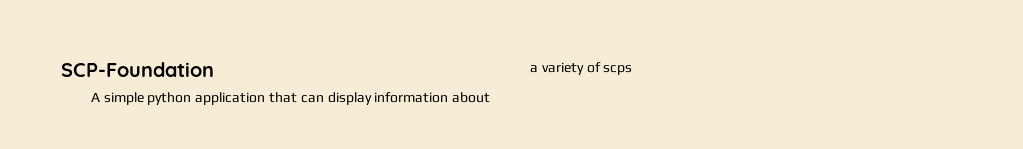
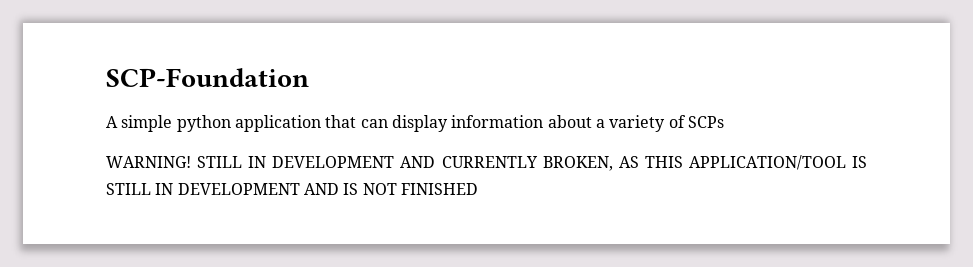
[603,65,633,75] scps -> [687,116,724,128] [106,155,868,171] [106,183,478,195] SCPs // WARNING! STILL IN DEVELOPMENT AND CURRENTLY BROKEN, AS THIS APPLICATION/TOOL IS STILL IN DEVELOPMENT AND IS NOT FINISHED

